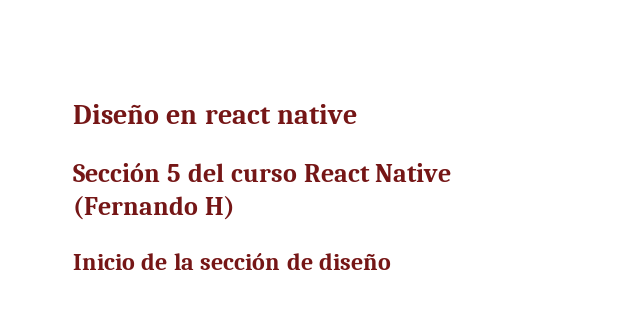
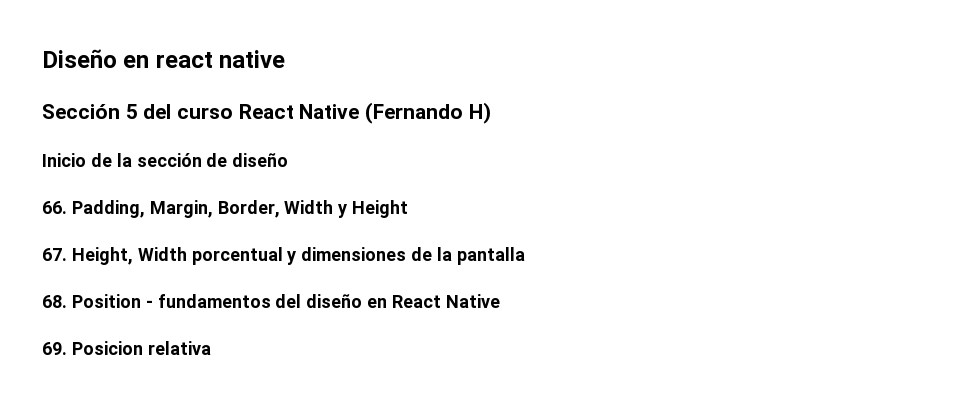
(392, 261) none -> [42,200,409,218] [42,247,525,265] [42,294,500,308] [42,341,211,355] // 66. Padding, Margin, Border, Width y Height // 67. Height, Width porcentual y dimensiones de la pantalla // 68. Position - fundamentos del diseño en React Native // 69. Posicion relativa

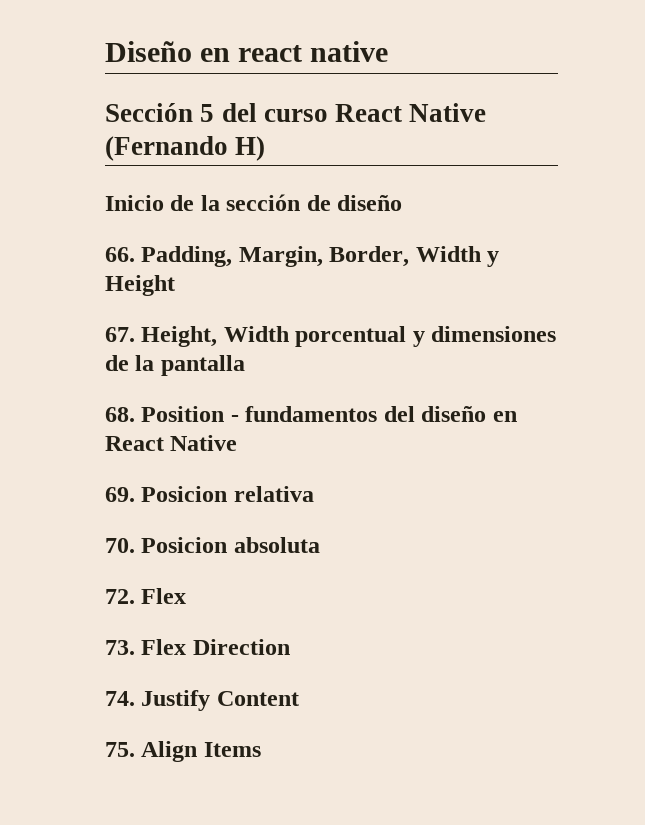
(211, 348) none -> [105,537,320,553] [105,588,187,604] [105,639,290,655] [105,690,299,711] [105,741,261,762] // 70. Posicion absoluta // 72. Flex // 73. Flex Direction // 74. Justify Content // 75. Align Items

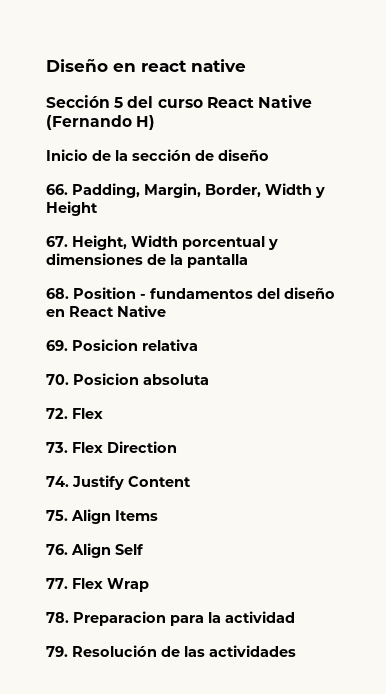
(261, 749) none -> [46,543,144,558] [46,578,149,592] [46,611,295,626] [46,645,296,657] // 76. Align Self // 77. Flex Wrap // 78. Preparacion para la actividad // 79. Resolución de las actividades

